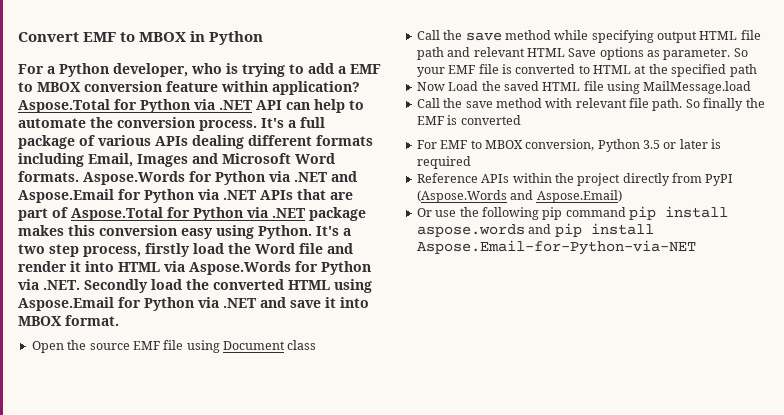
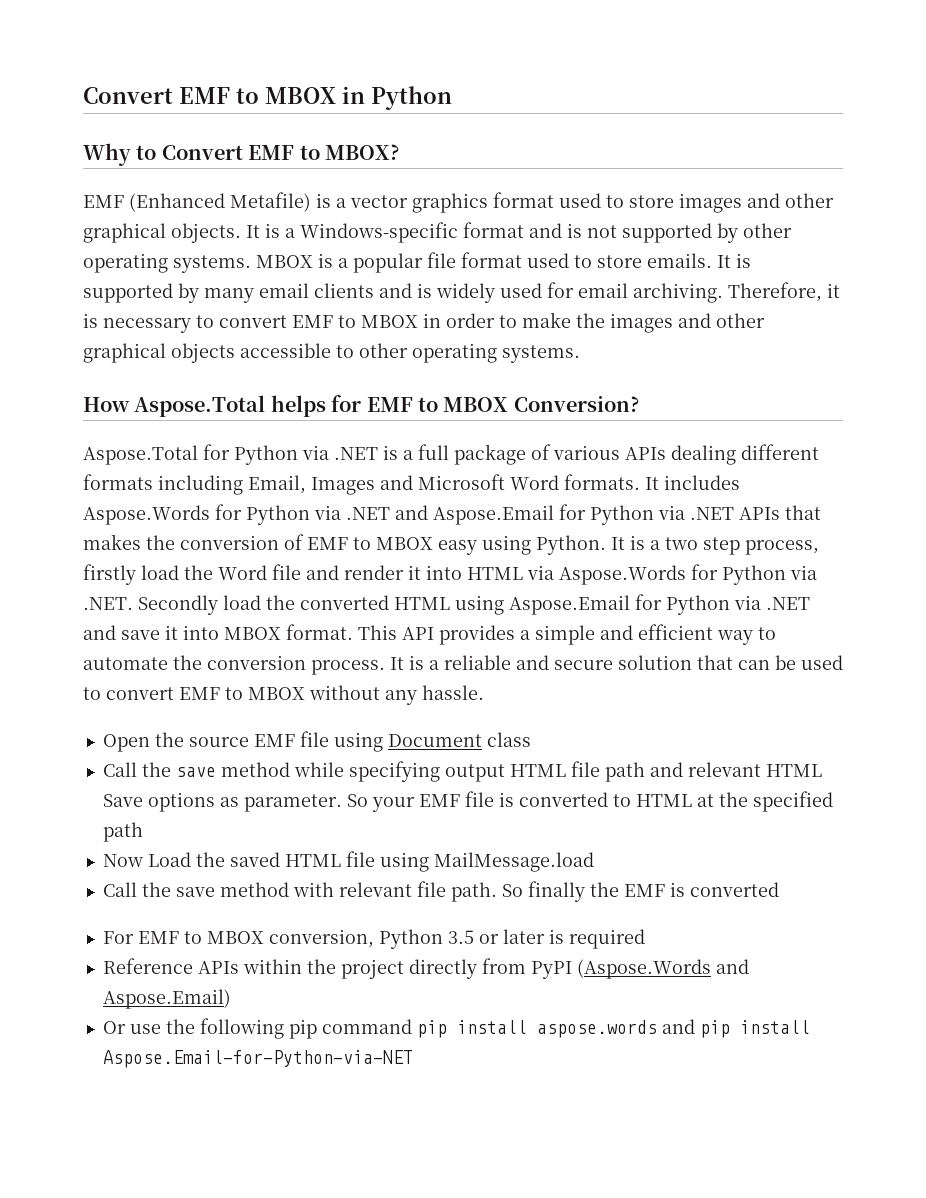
[18,63,381,77] [18,81,360,95] [18,99,364,113] [18,117,284,131] For a Python developer, who is trying to add a EMF to MBOX conversion feature within application? Aspose.Total for Python via .NET API can help to automate the conversion process. It's -> [83,143,399,166] [83,192,834,213] [83,222,792,243] [83,252,751,273] [83,282,840,303] [83,312,765,333] [83,343,580,363] [83,395,639,417] [83,444,398,465] Why to Convert EMF to MBOX? // EMF (Enhanced Metafile) is a vector graphics format used to store images and other graphical objects. It is a Windows-specific format and is not supported by other operating systems. MBOX is a popular file format used to store emails. It is supported by many email clients and is widely used for email archiving. Therefore, it is necessary to convert EMF to MBOX in order to make the images and other graphical objects accessible to other operating systems. // How Aspose.Total helps for EMF to MBOX Conversion? // Aspose.Total for Python via .NET is
(79, 176) none -> [645,475,740,490] It includes
[330,192,353,200] [18,207,366,221] [18,225,177,236] are part of Aspose.Total for Python via .NET package makes this conversion -> [83,534,433,550] makes the conversion of EMF to MBOX
[316,226,339,236] It's -> [611,535,645,550] It is
(119, 320) none -> [358,624,776,645] [83,655,843,675] [83,685,484,705] This API provides a simple and efficient way to automate the conversion process. It is a reliable and secure solution that can be used to convert EMF to MBOX without any hassle.

